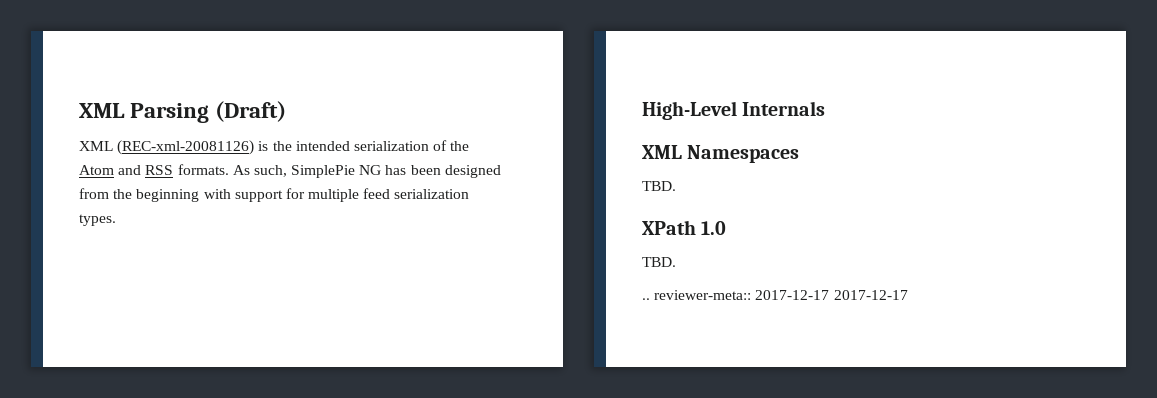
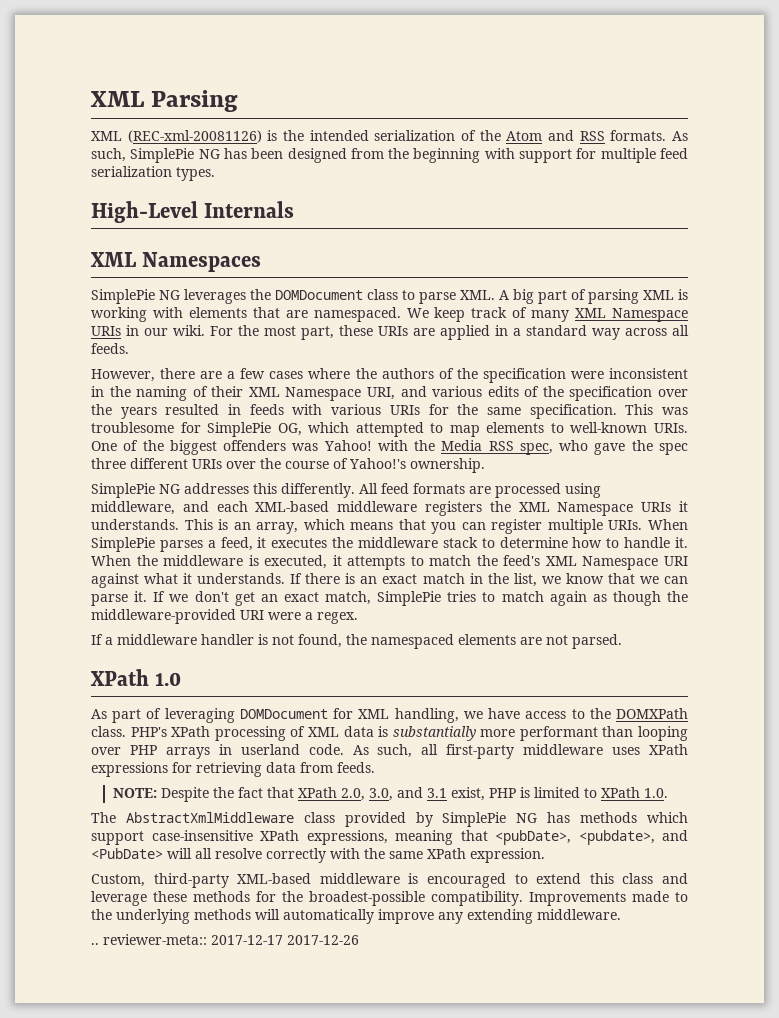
[215,101,287,122] (Draft) -> (239, 101) none
[642,181,676,191] [642,220,727,235] [642,257,676,267] TBD. // XPath 1.0 // TBD. -> [91,289,688,304] [91,307,688,322] [91,325,689,340] [91,343,129,354] [91,368,689,383] [91,386,688,401] [91,404,688,419] [91,422,688,437] [91,440,688,455] [91,458,485,473] [91,483,601,498] [91,501,688,516] [91,519,688,534] [91,537,688,552] [91,555,689,570] [91,573,688,588] [91,591,688,606] [91,609,358,624] [91,634,622,649] [90,669,182,686] [91,708,688,723] [91,726,688,741] [91,744,688,759] [91,762,375,777] [112,787,668,802] [91,812,689,827] [91,830,688,845] [91,848,545,863] [91,873,689,888] [91,891,688,906] [91,909,621,924] SimplePie NG leverages the DOMDocument class to parse XML. A big part of parsing XML is working with elements that are namespaced. We keep track of many XML Namespace URIs in our wiki. For the most part, these URIs are applied in a standard way across all feeds. // However, there are a few cases where the authors of the specification were inconsistent in the naming of their XML Namespace URI, and various edits of the specification over the years resulted in feeds with various URIs for the same specification. This was troublesome for SimplePie OG, which attempted to map elements to well-known URIs. One of the biggest offenders was Yahoo! with the Media RSS spec, who gave the spec three different URIs over the course of Yahoo!'s ownership. // SimplePie NG addresses this differently. All feed formats are processed using middleware, and each XML-based middleware registers the XML Namespace URIs it understands. This is an array, which means that you can register multiple URIs. When SimplePie parses a feed, it executes the middleware stack to determine how to handle it. When the middleware is executed, it attempts to match the feed's XML Namespace URI against what it understands. If there is an exact match in the list, we know that we can parse it. If we don't get an exact match, SimplePie tries to match again as though the middleware-provided URI were a regex. // If a middleware handler is not found, the namespaced elements are not parsed. // XPath 1.0 // As part of leveraging DOMDocument for XML handling, we have access to the DOMXPath class. PHP's XPath processing of XML data is substantially more performant than looping over PHP arrays in userland code. As such, all first-party middleware uses XPath expressions for retrieving data from feeds. // NOTE: Despite the fact that XPath 2.0, 3.0, and 3.1 exist, PHP is limited to XPath 1.0. // The AbstractXmlMiddleware class provided by SimplePie NG has methods which support case-insensitive XPath expressions, meaning that <pubDate>, <pubdate>, and <PubDate> will all resolve correctly with the same XPath expression. // Custom, third-party XML-based middleware is encouraged to extend this class and leverage these methods for the broadest-possible compatibility. Improvements made to the underlying methods will automatically improve any extending middleware.
[833,290,908,300] 2017-12-17 -> [287,935,359,945] 2017-12-26

